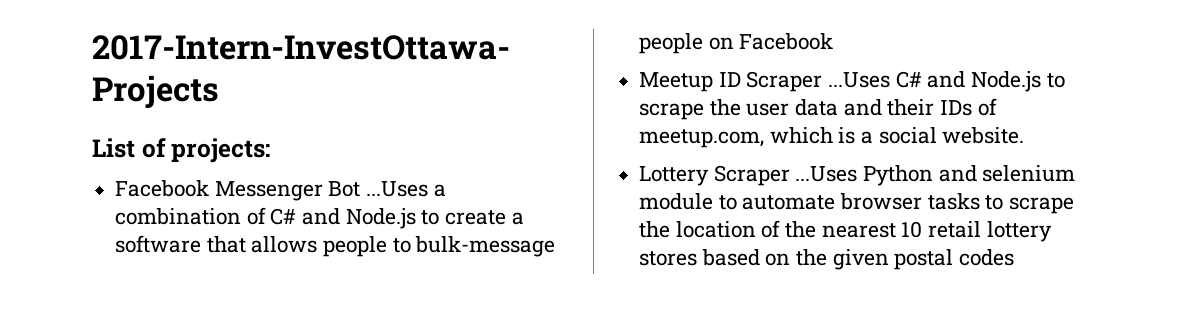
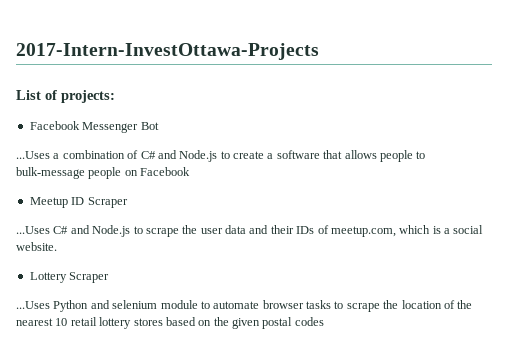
(361, 189) none -> (159, 126) //
(823, 81) none -> (128, 202) //
(790, 175) none -> (110, 277) //

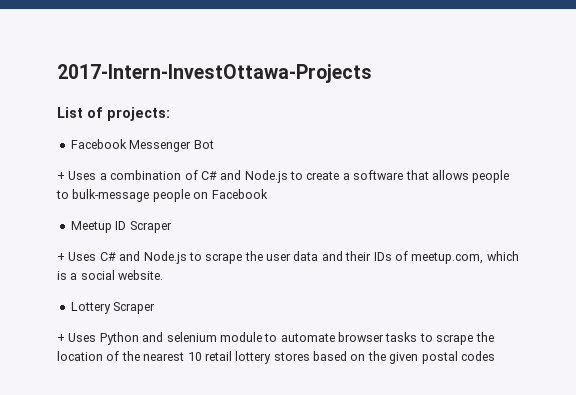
[16,151,50,159] ...Uses -> [57,171,97,180] + Uses
[16,226,50,234] ...Uses -> [57,252,97,261] + Uses
[16,301,50,309] ...Uses -> [57,333,97,342] + Uses

